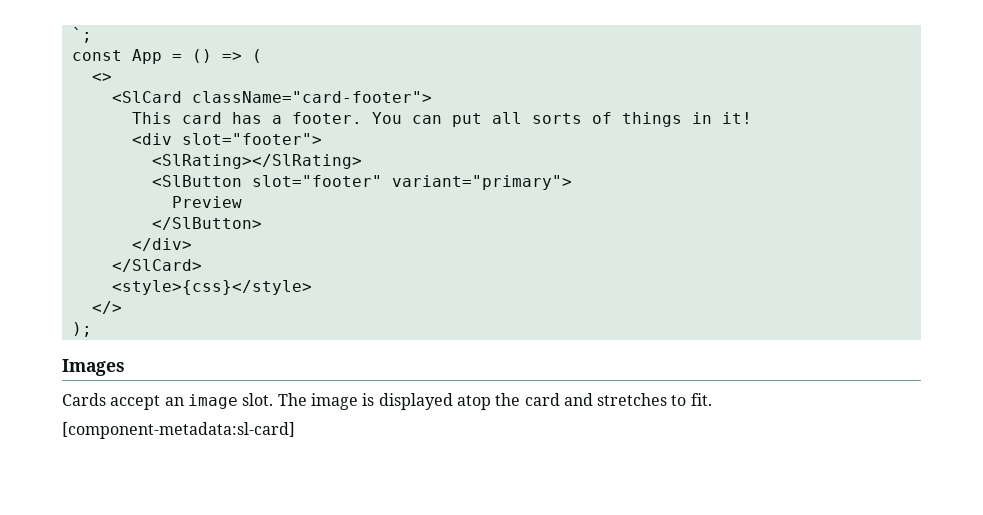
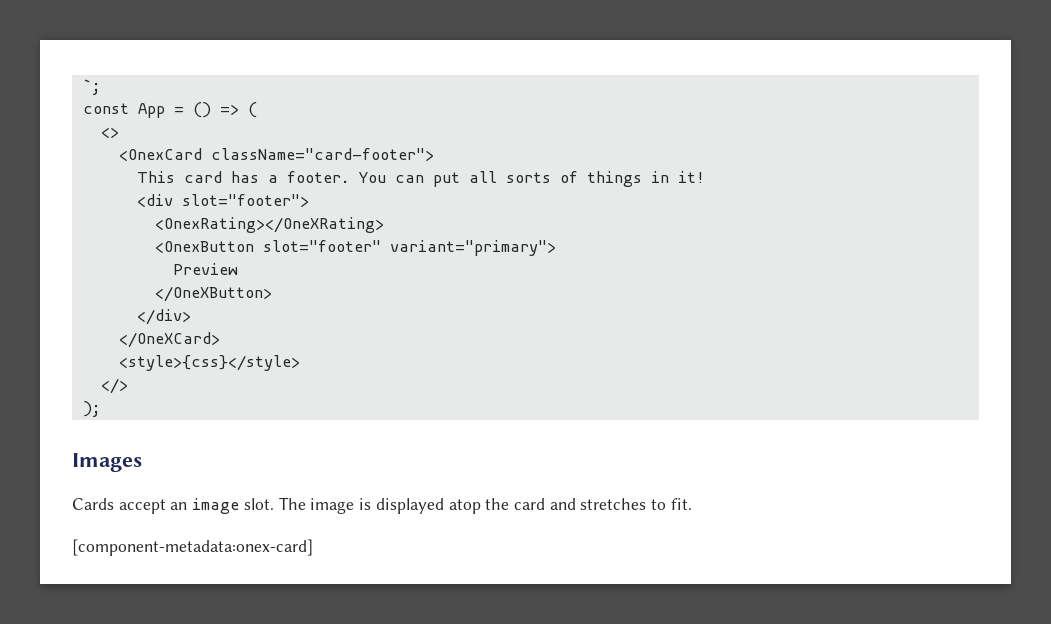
[111,91,182,103] <SlCard -> [118,148,202,161] <OnexCard
[151,154,362,169] [151,175,242,187] <SlRating></SlRating> // <SlButton -> [154,217,384,233] [154,241,254,253] <OnexRating></OneXRating> // <OnexButton
[151,217,262,230] </SlButton> -> [154,286,272,302] </OneXButton>
[111,259,202,272] </SlCard> -> [118,332,220,348] </OneXCard>
[62,422,295,439] [component-metadata:sl-card] -> [72,539,313,556] [component-metadata:onex-card]

